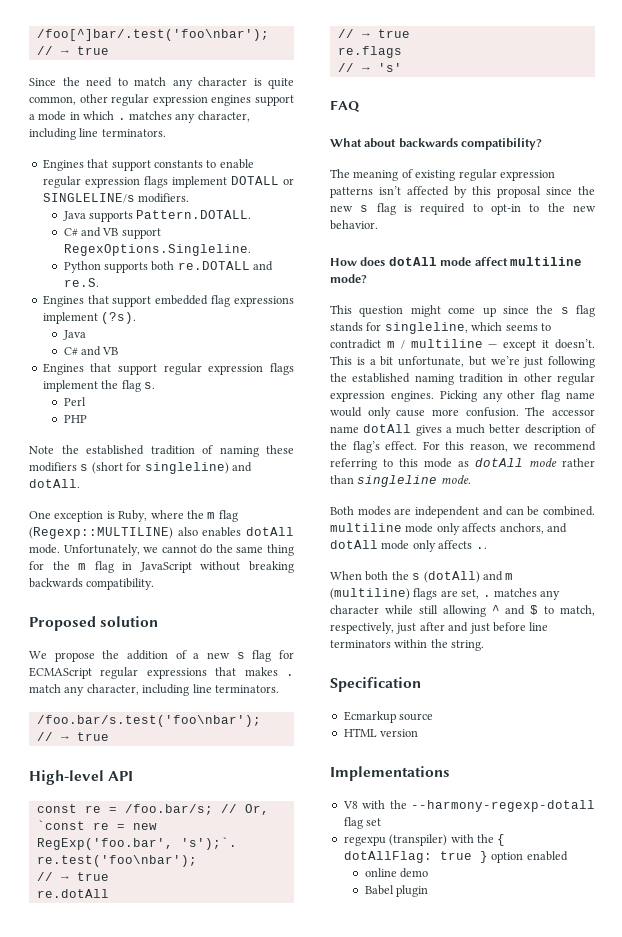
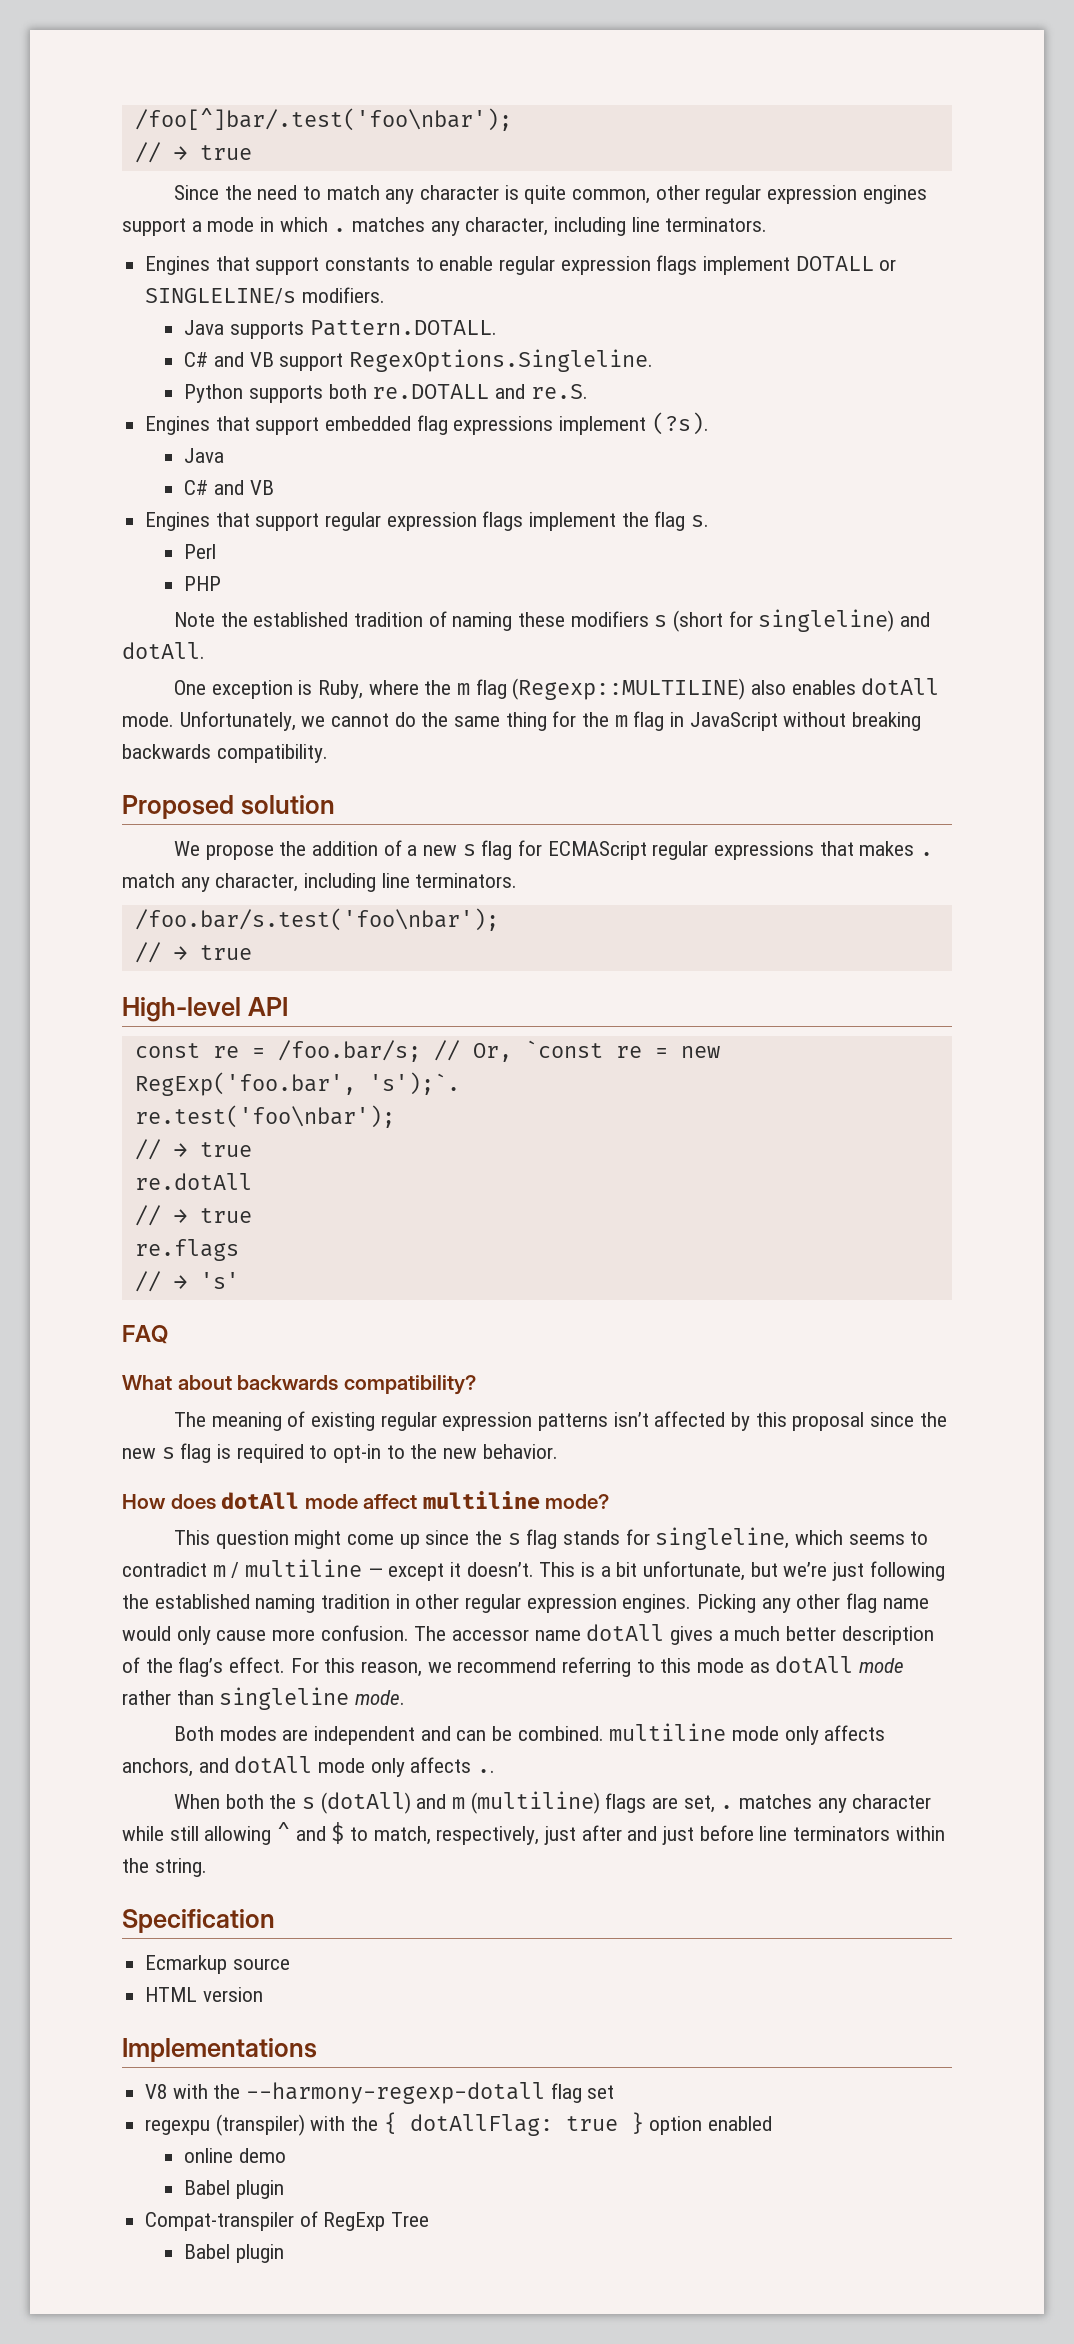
(429, 891) none -> [145,2211,430,2231] [184,2244,284,2263] // Compat-transpiler of RegExp Tree // Babel plugin

